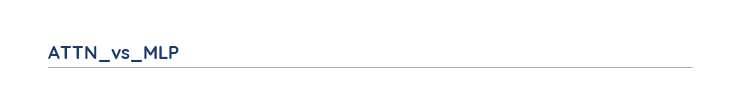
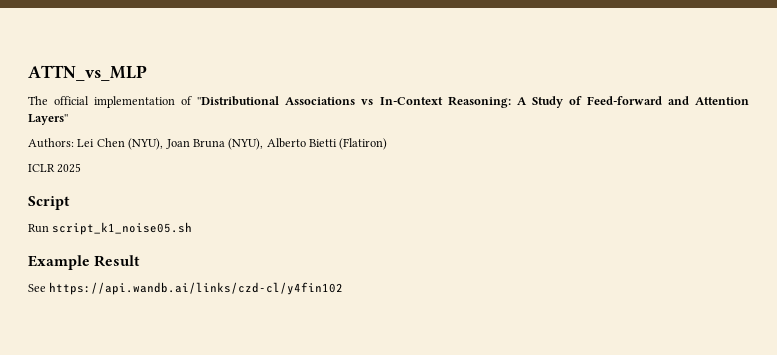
(179, 53) none -> [28,96,749,108] [28,114,68,125] [28,138,388,150] [28,163,82,173] [28,196,70,210] [28,222,193,235] [28,255,141,270] [28,282,344,295] // The official implementation of ''Distributional Associations vs In-Context Reasoning: A Study of Feed-forward and Attention Layers'' // Authors: Lei Chen (NYU), Joan Bruna (NYU), Alberto Bietti (Flatiron) // ICLR 2025 // Script // Run script_k1_noise05.sh // Example Result // See https://api.wandb.ai/links/czd-cl/y4fin102

